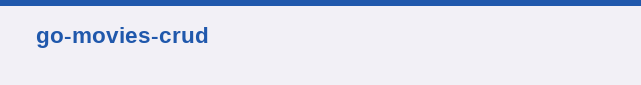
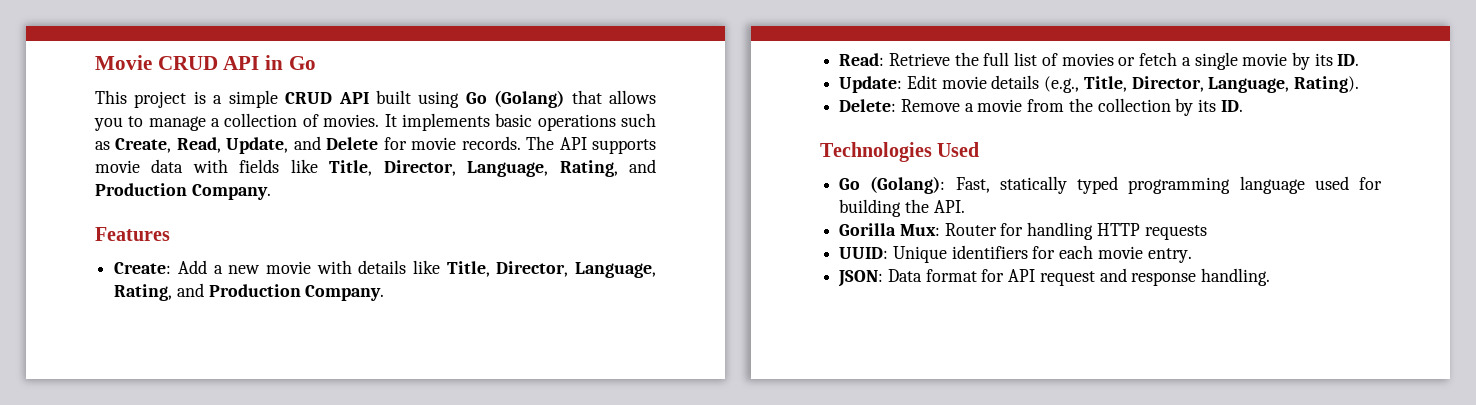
[36,27,209,48] go-movies-crud -> [95,55,316,70] [95,90,656,108] [94,113,657,131] [95,136,656,154] [95,159,657,177] [95,183,271,200] [95,227,170,241] [114,260,656,278] [114,283,385,301] [839,52,1360,70] [839,75,1360,93] [839,98,1243,116] [820,142,980,162] [839,176,1382,194] [839,199,965,217] [839,222,1207,240] [839,245,1192,263] [838,268,1271,287] Movie CRUD API in Go // This project is a simple CRUD API built using Go (Golang) that allows you to manage a collection of movies. It implements basic operations such as Create, Read, Update, and Delete for movie records. The API supports movie data with fields like Title, Director, Language, Rating, and Production Company. // Features // Create: Add a new movie with details like Title, Director, Language, Rating, and Production Company. // Read: Retrieve the full list of movies or fetch a single movie by its ID. // Update: Edit movie details (e.g., Title, Director, Language, Rating). // Delete: Remove a movie from the collection by its ID. // Technologies Used // Go (Golang): Fast, statically typed programming language used for building the API. // Gorilla Mux: Router for handling HTTP requests // UUID: Unique identifiers for each movie entry. // JSON: Data format for API request and response handling.

